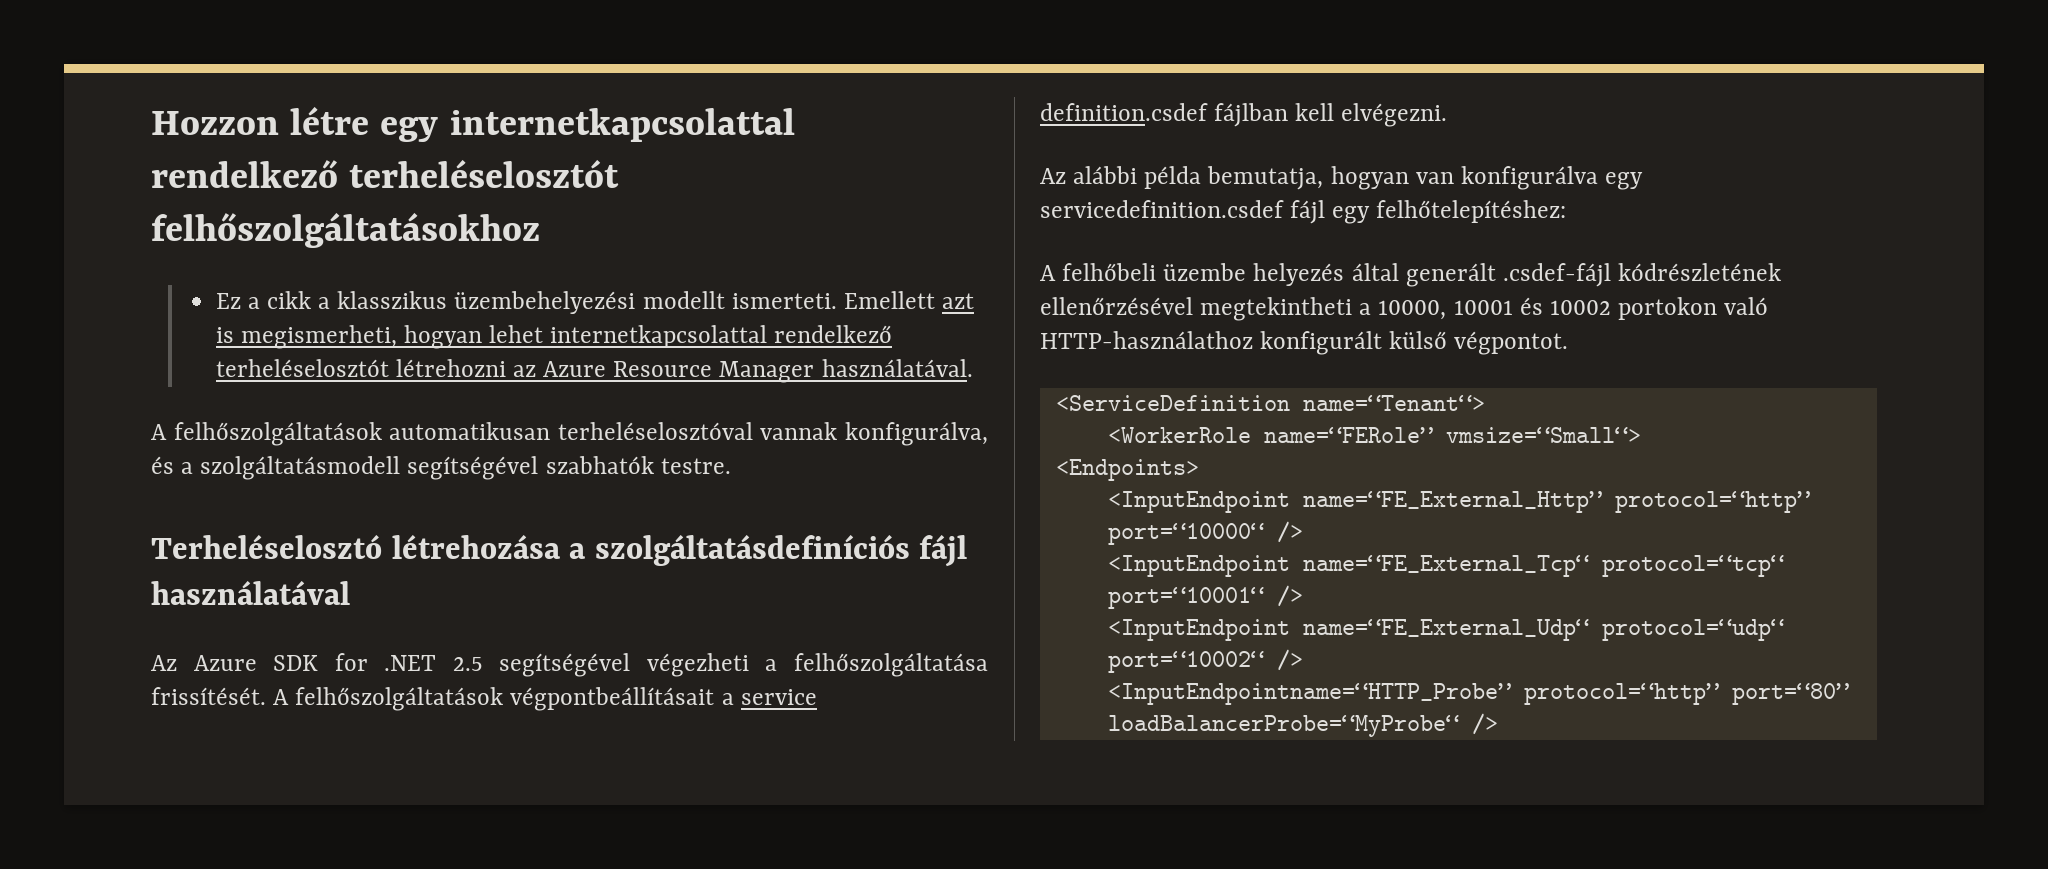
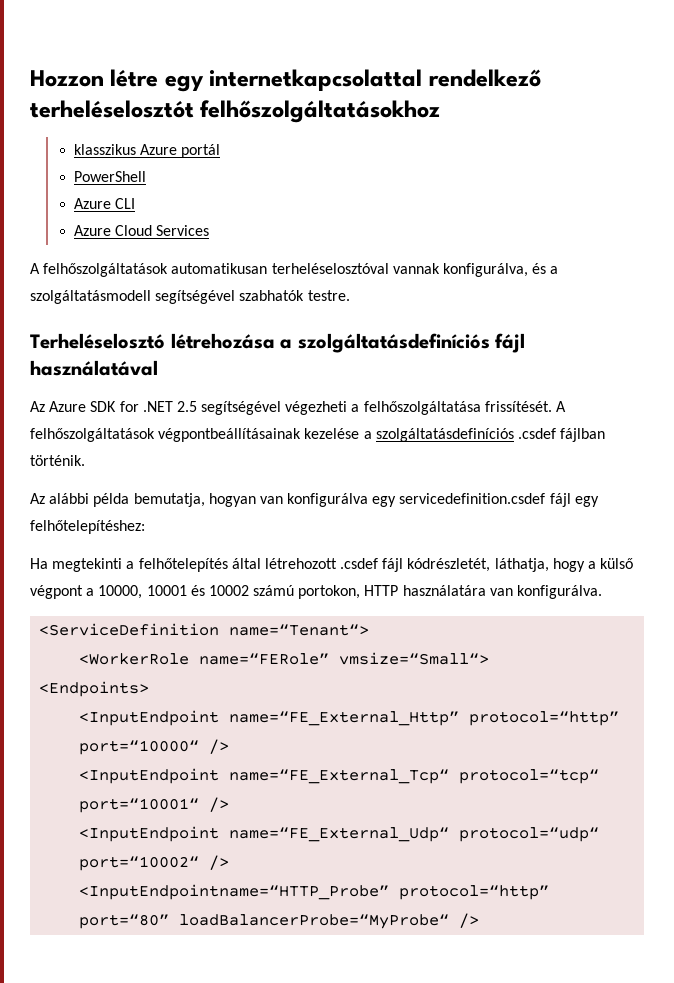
[215,291,975,314] [215,325,893,349] [215,359,973,383] Ez a cikk a klasszikus üzembehelyezési modellt ismerteti. Emellett azt is megismerheti, hogyan lehet internetkapcsolattal rendelkező terheléselosztót létrehozni az Azure Resource Manager használatával. -> [73,144,220,158] [73,171,146,182] [73,198,135,209] [73,225,209,236] klasszikus Azure portál // PowerShell // Azure CLI // Azure Cloud Services
[510,687,817,711] [1040,103,1448,127] végpontbeállításait a service definition.csdef fájlban kell elvégezni. -> [158,428,606,442] [30,455,85,466] végpontbeállításainak kezelése a szolgáltatásdefiníciós .csdef fájlban történik.
[1040,263,1782,287] [1040,297,1353,321] A felhőbeli üzembe helyezés által generált .csdef-fájl kódrészletének ellenőrzésével megtekintheti -> [30,558,634,572] [30,585,83,599] Ha megtekinti a felhőtelepítés által létrehozott .csdef fájl kódrészletét, láthatja, hogy a külső végpont
[1618,297,1769,320] [1040,331,1569,355] portokon való HTTP-használathoz konfigurált külső végpontot. -> [253,585,603,599] számú portokon, HTTP használatára van konfigurálva.

